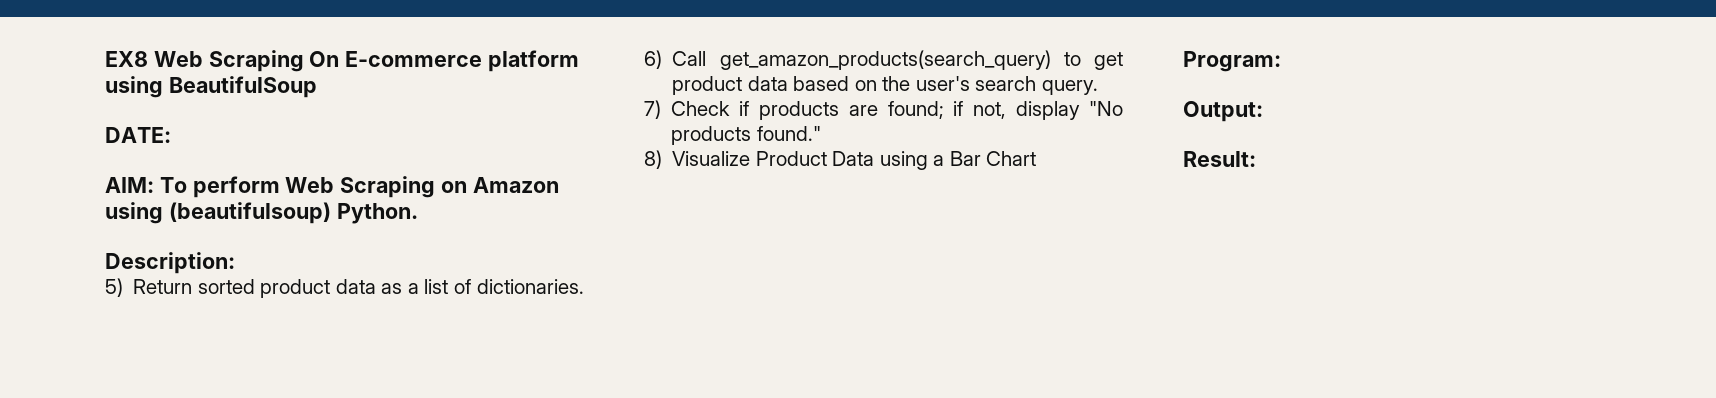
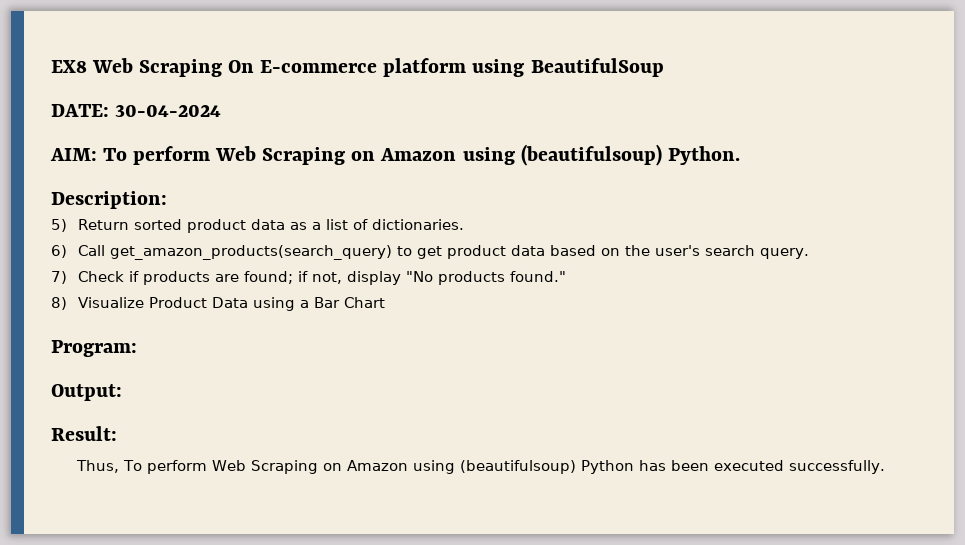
(171, 135) none -> [115,104,222,117] 30-04-2024
(1256, 159) none -> [76,460,886,474] // Thus, To perform Web Scraping on Amazon using (beautifulsoup) Python has been executed successfully.

